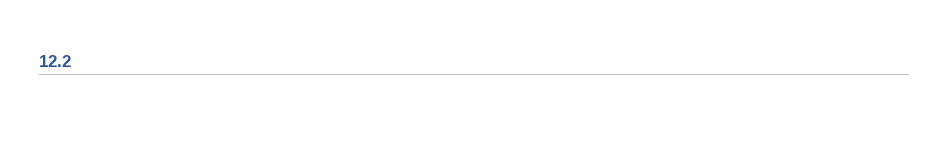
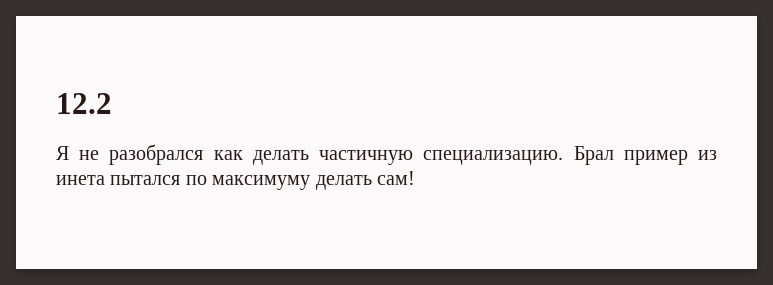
(71, 61) none -> [56,144,717,165] [56,171,415,190] // Я не разобрался как делать частичную специализацию. Брал пример из инета пытался по максимуму делать сам!

